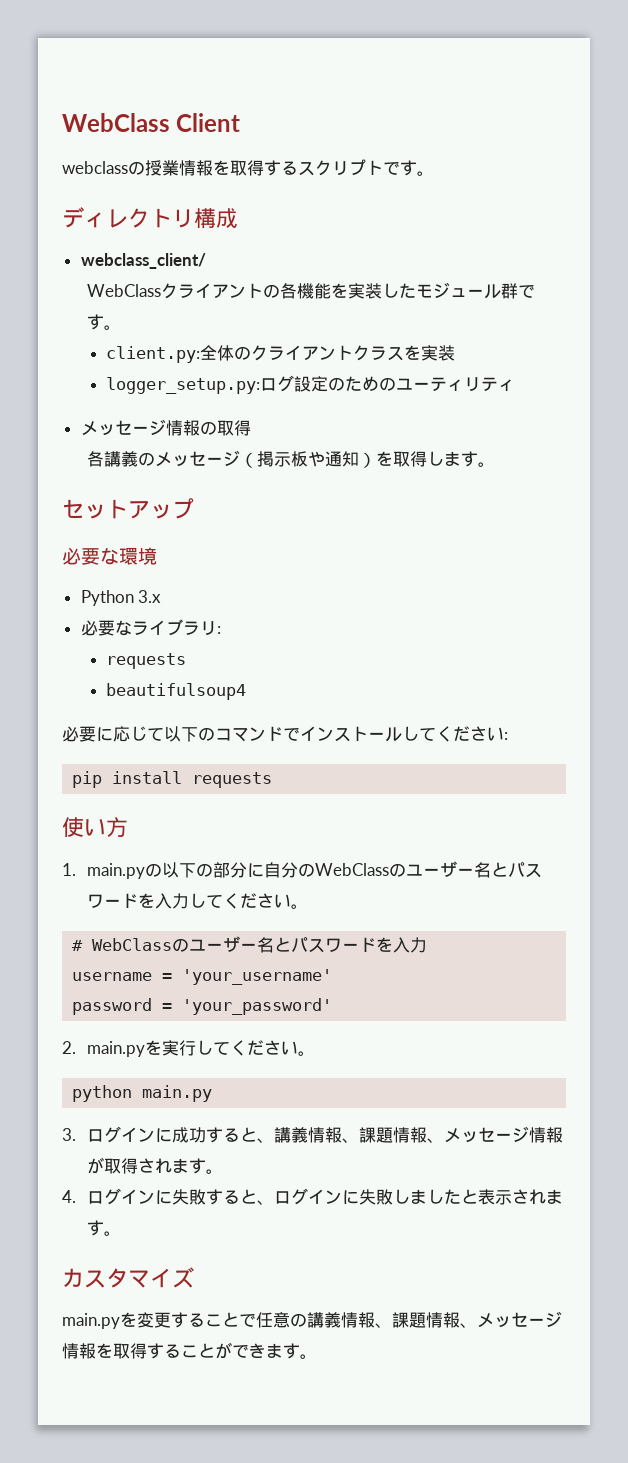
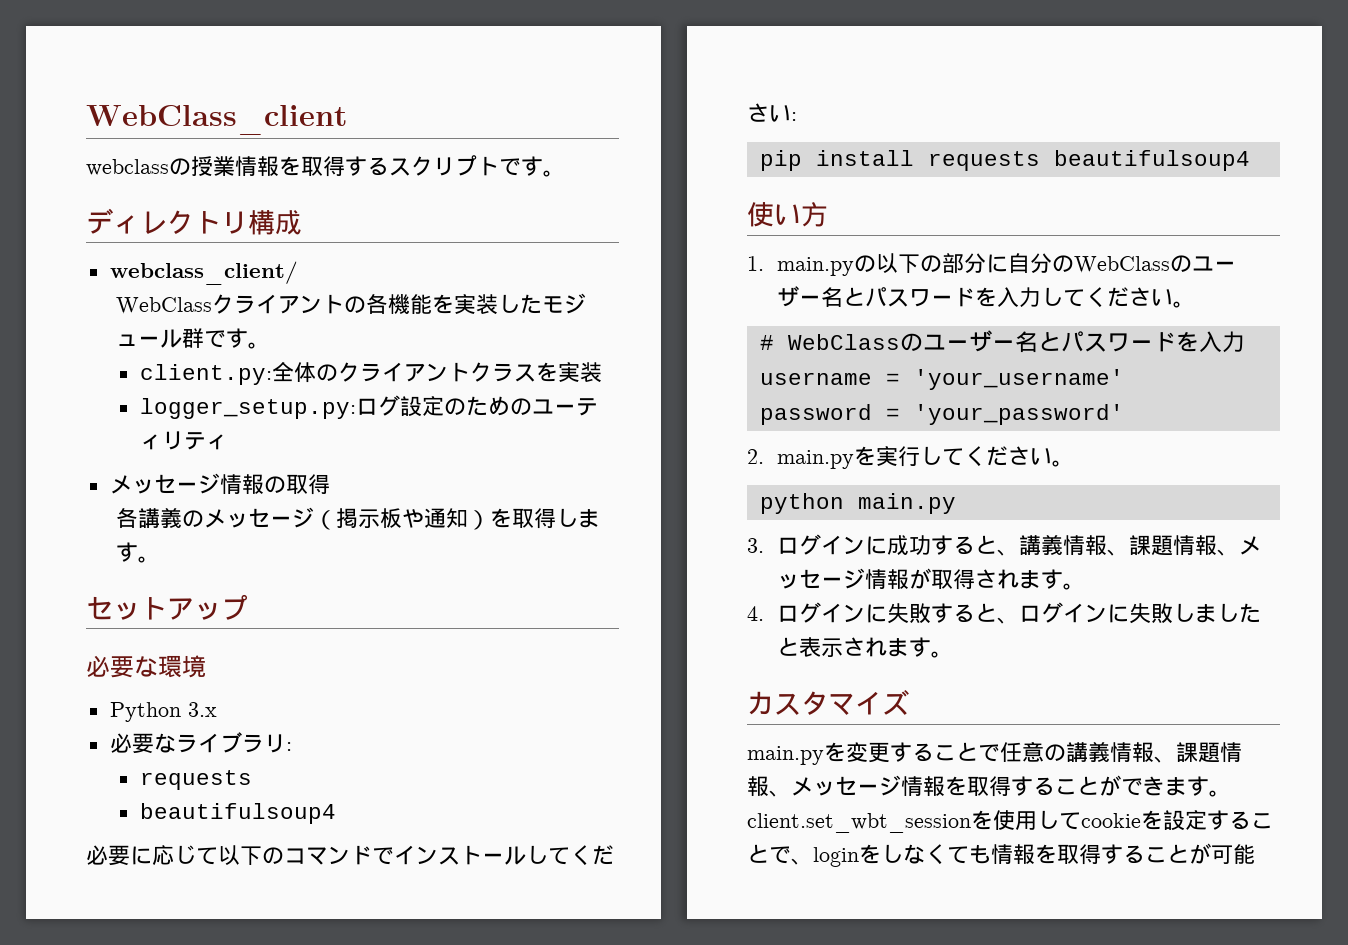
[62,113,241,132] WebClass Client -> [86,105,347,135] WebClass_client
(273, 780) none -> [1053,150,1250,171] beautifulsoup4
(317, 1356) none -> [747,810,1273,833] [747,843,1255,867] client.set_wbt_sessionを使用してcookieを設定することで、loginをしなくても情報を取得することが可能

